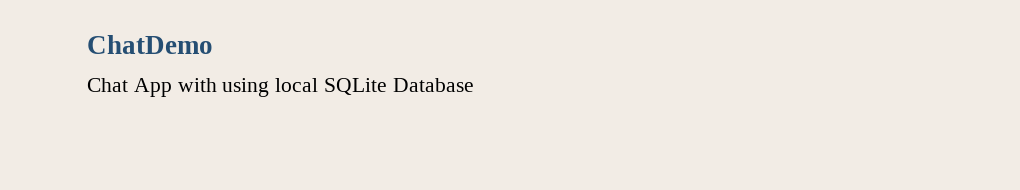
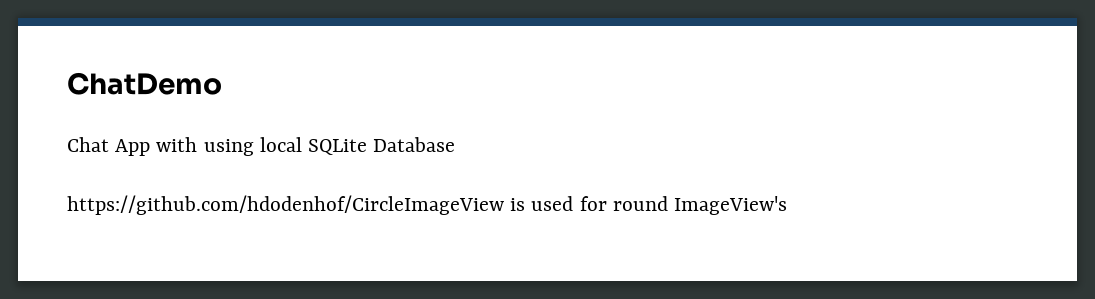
(474, 85) none -> [67,195,788,215] // https://github.com/hdodenhof/CircleImageView is used for round ImageView's

